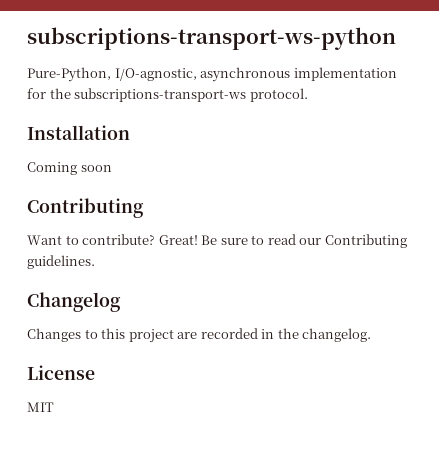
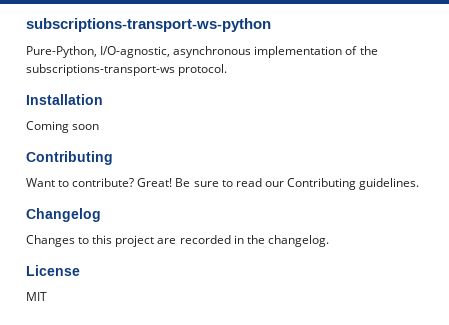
[27,88,46,99] for -> [345,46,358,55] of

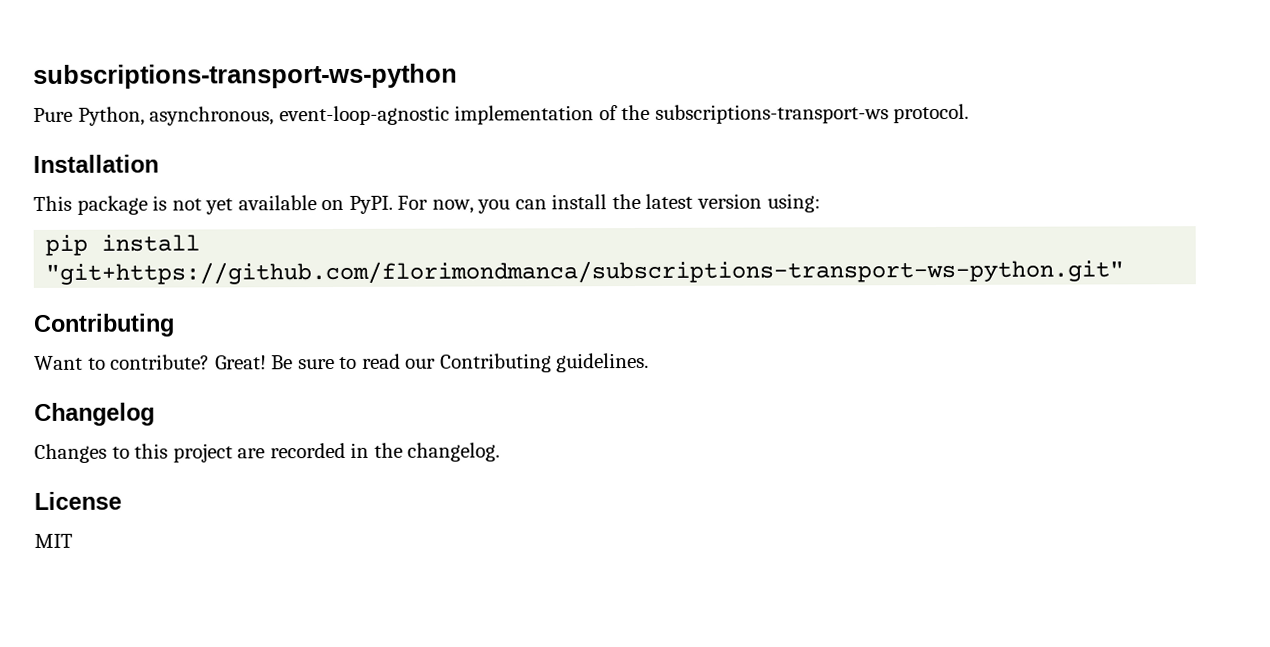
[26,46,252,58] Pure-Python, I/O-agnostic, asynchronous -> [33,105,450,126] Pure Python, asynchronous, event-loop-agnostic
[26,121,100,133] Coming soon -> [33,193,821,215] [45,234,201,256] [45,259,1125,285] This package is not yet available on PyPI. For now, you can install the latest version using: // pip install "git+https://github.com/florimondmanca/subscriptions-transport-ws-python.git"

